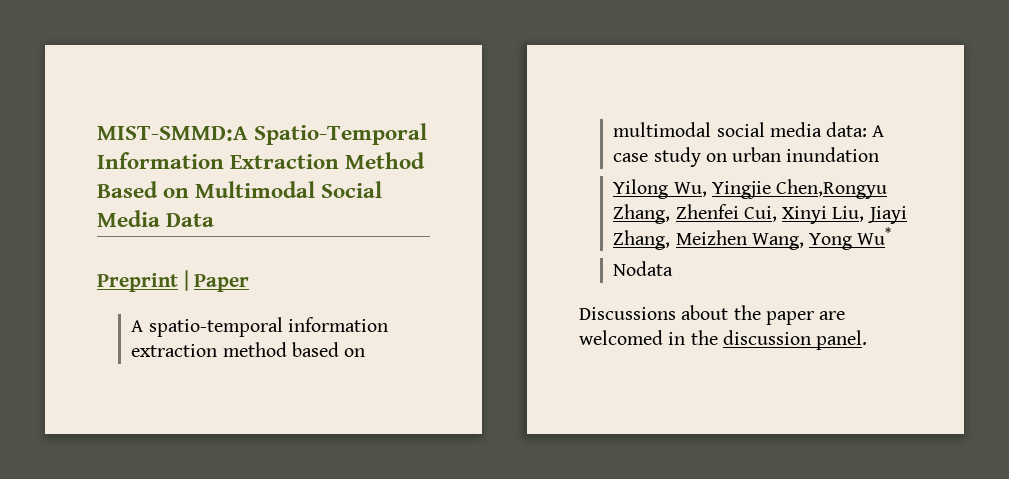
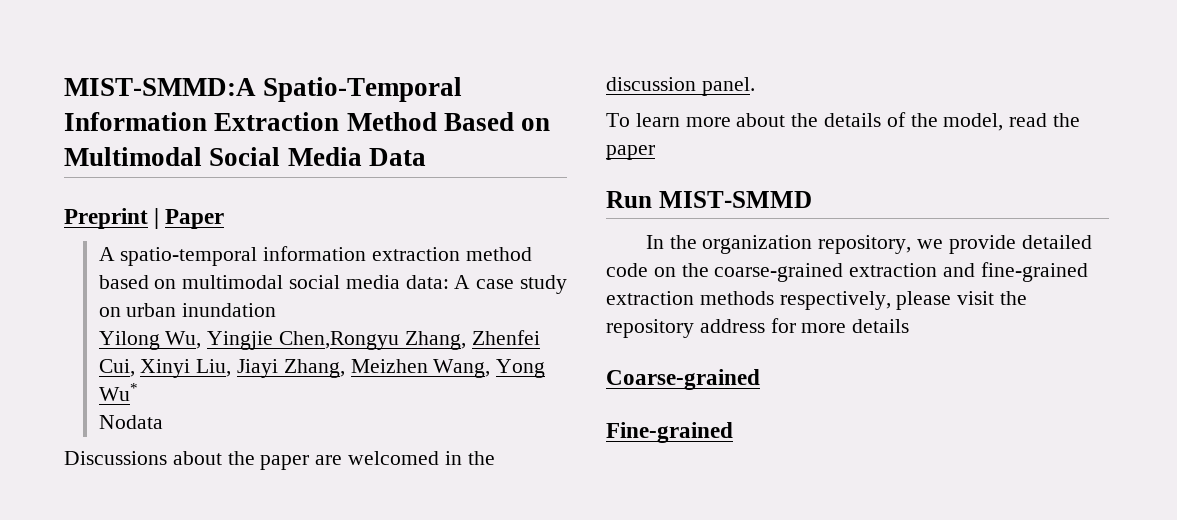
(868, 340) none -> [606,112,1081,131] [606,145,655,160] [606,191,812,208] [645,235,1092,254] [606,262,1088,282] [606,291,1028,310] [606,318,910,338] [606,369,760,390] [606,422,733,443] // To learn more about the details of the model, read the paper // Run MIST-SMMD // In the organization repository, we provide detailed code on the coarse-grained extraction and fine-grained extraction methods respectively, please visit the repository address for more details // Coarse-grained // Fine-grained

